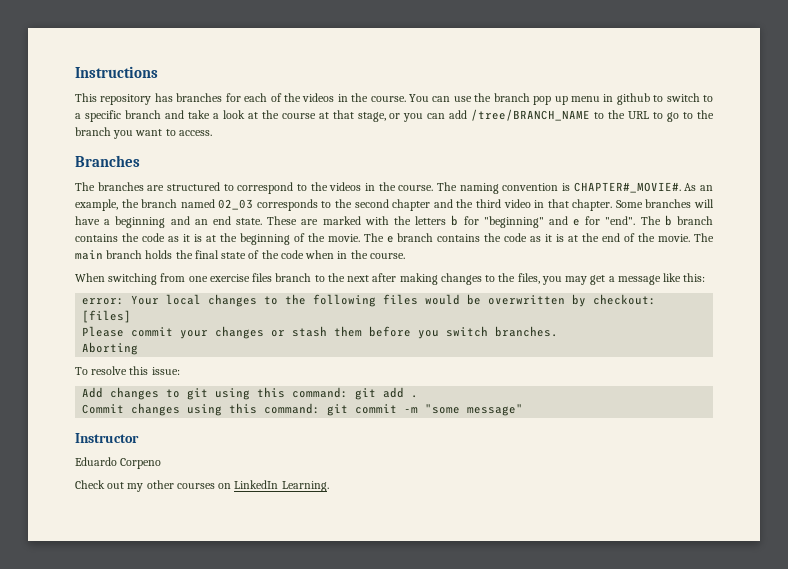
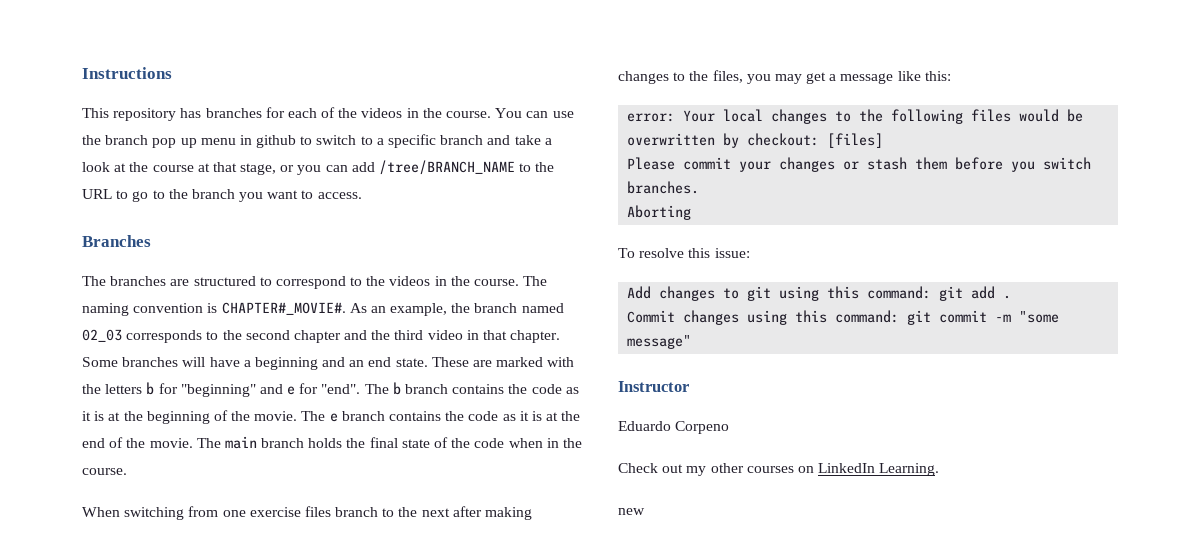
(329, 486) none -> [618,508,645,515] // new

